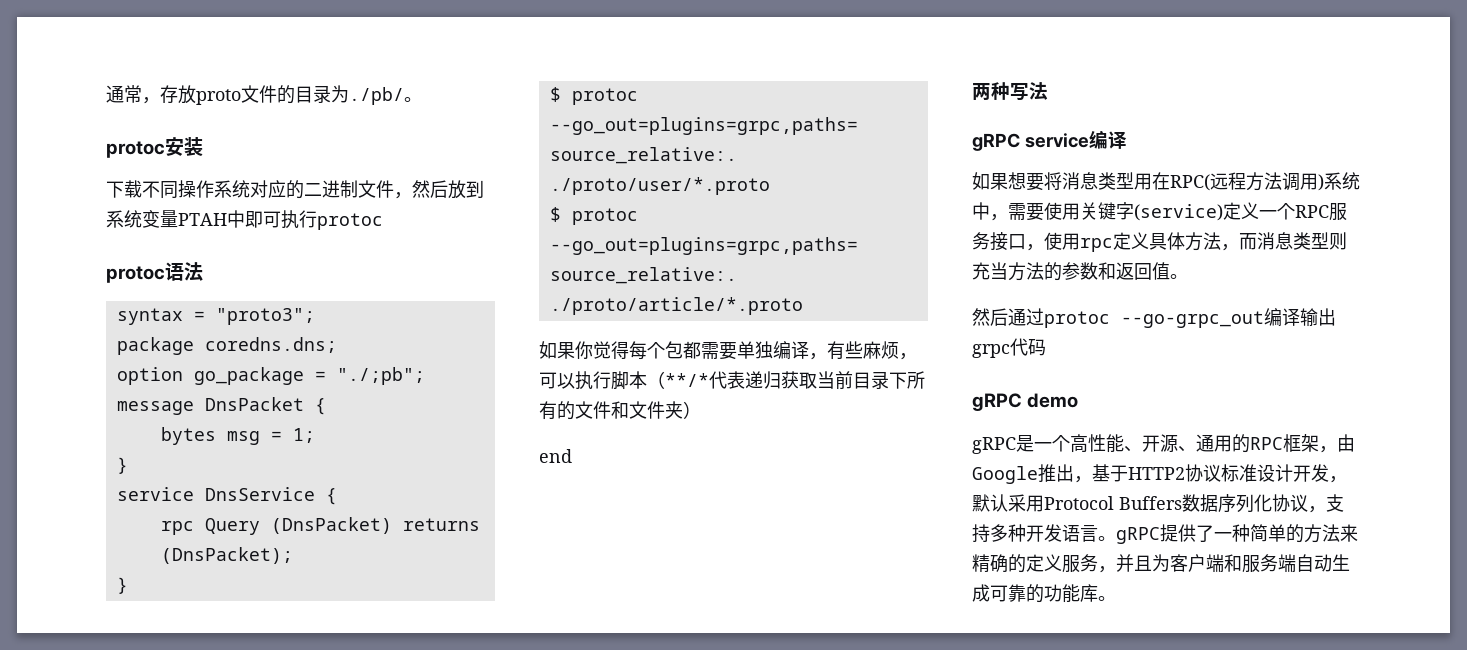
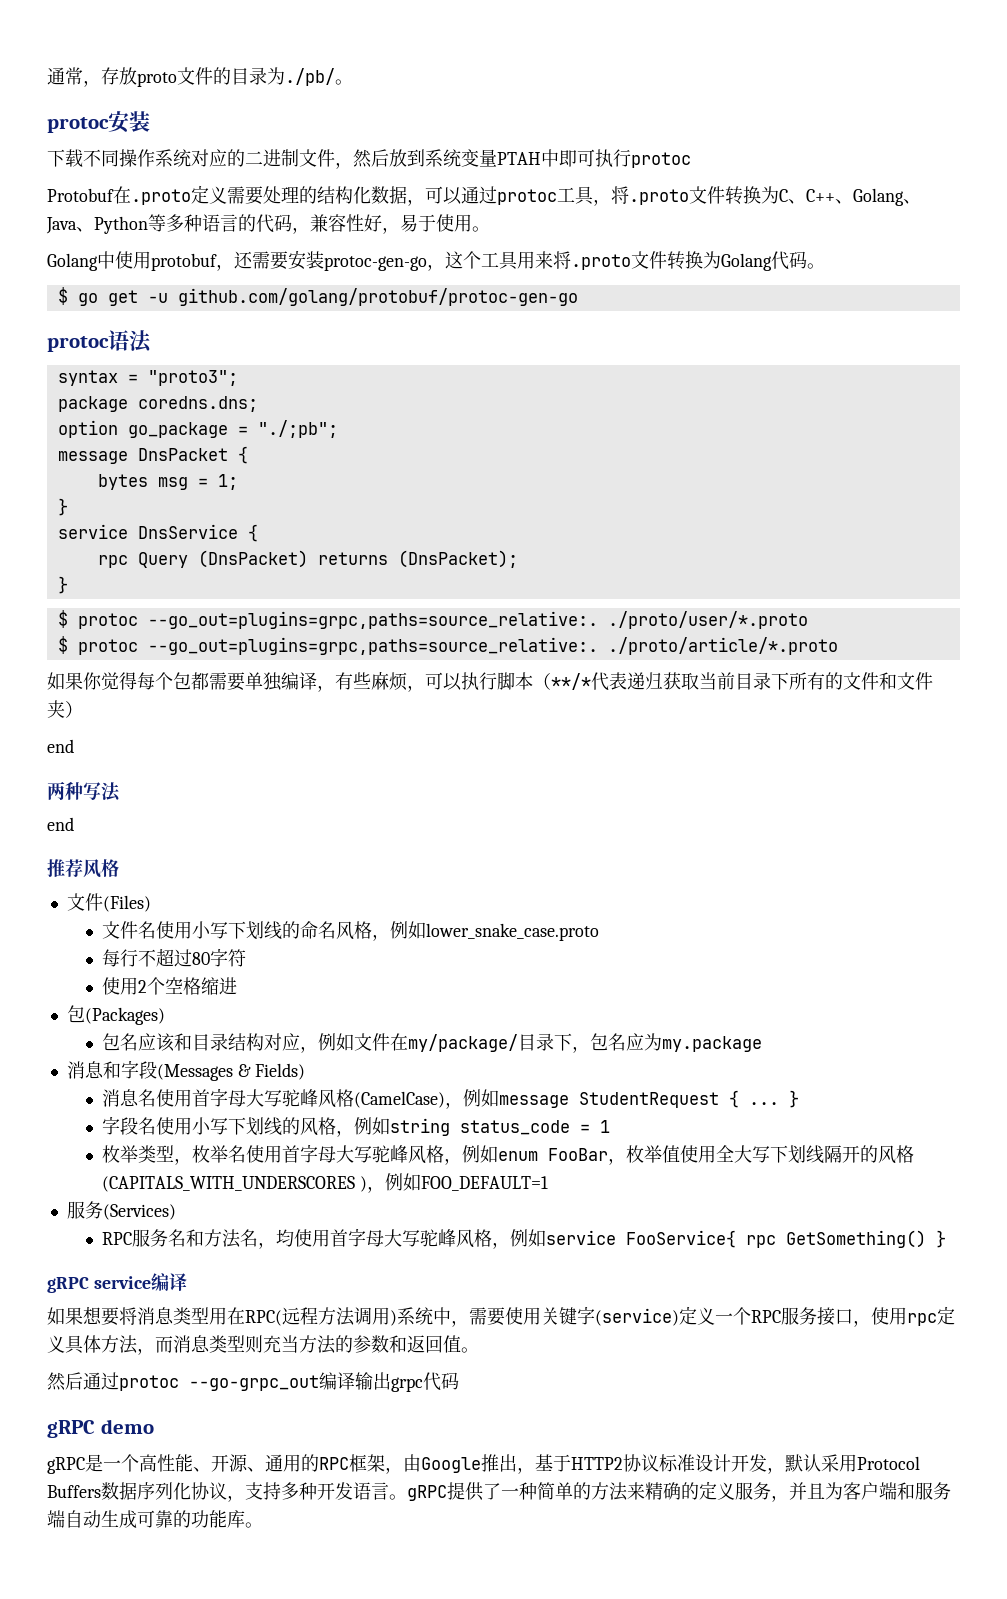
(383, 221) none -> [47,185,921,206] [46,214,490,234] [47,250,825,271] [57,287,578,306] // Protobuf在.proto定义需要处理的结构化数据，可以通过protoc工具，将.proto文件转换为C、C++、Golang、Java、Python等多种语言的代码，兼容性好，易于使用。 // Golang中使用protobuf，还需要安装protoc-gen-go，这个工具用来将.proto文件转换为Golang代码。 // $ go get -u github.com/golang/protobuf/protoc-gen-go
(1048, 91) none -> [47,817,74,831] [47,859,119,878] [66,893,151,912] [101,921,599,941] [101,948,246,967] [101,977,237,995] [66,1005,165,1025] [101,1033,762,1053] [66,1060,305,1081] [101,1088,799,1109] [101,1116,610,1137] [101,1144,914,1165] [101,1173,548,1193] [66,1201,176,1220] [101,1228,946,1249] // end // 推荐风格 // 文件(Files) // 文件名使用小写下划线的命名风格，例如lower_snake_case.proto // 每行不超过80字符 // 使用2个空格缩进 // 包(Packages) // 包名应该和目录结构对应，例如文件在my/package/目录下，包名应为my.package // 消息和字段(Messages & Fields) // 消息名使用首字母大写驼峰风格(CamelCase)，例如message StudentRequest { ... } // 字段名使用小写下划线的风格，例如string status_code = 1 // 枚举类型，枚举名使用首字母大写驼峰风格，例如enum FooBar，枚举值使用全大写下划线隔开的风格(CAPITALS_WITH_UNDERSCORES )，例如FOO_DEFAULT=1 // 服务(Services) // RPC服务名和方法名，均使用首字母大写驼峰风格，例如service FooService{ rpc GetSomething() }

